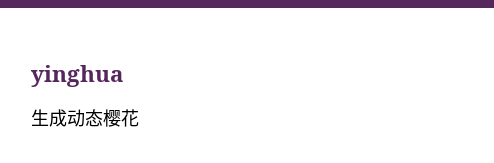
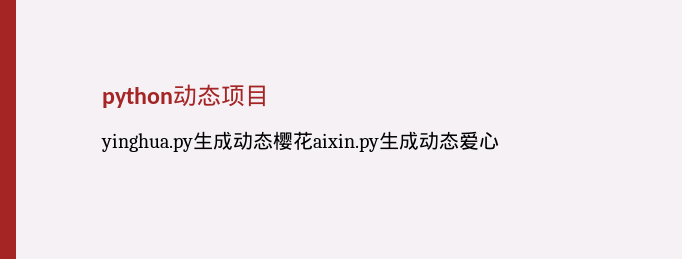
[31,65,123,87] [31,109,139,127] yinghua // 生成动态樱花 -> [102,84,269,108] [101,131,499,152] python动态项目 // yinghua.py生成动态樱花aixin.py生成动态爱心

